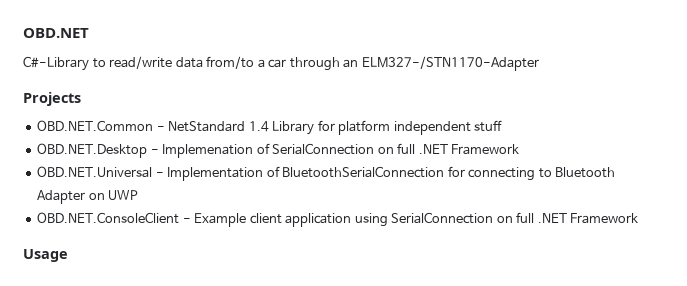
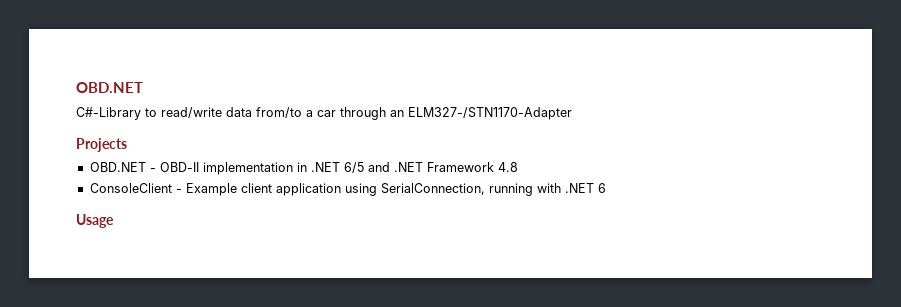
[37,120,503,135] [37,143,520,158] [37,166,616,181] [37,190,139,204] [37,212,180,224] OBD.NET.Common - NetStandard 1.4 Library for platform independent stuff // OBD.NET.Desktop - Implemenation of SerialConnection on full .NET Framework // OBD.NET.Universal - Implementation of BluetoothSerialConnection for connecting to Bluetooth Adapter on UWP // OBD.NET.ConsoleClient -> [89,162,518,175] [89,183,172,193] OBD.NET - OBD-II implementation in .NET 6/5 and .NET Framework 4.8 // ConsoleClient
[391,212,639,224] SerialConnection on full .NET Framework -> [380,183,606,196] SerialConnection, running with .NET 6

